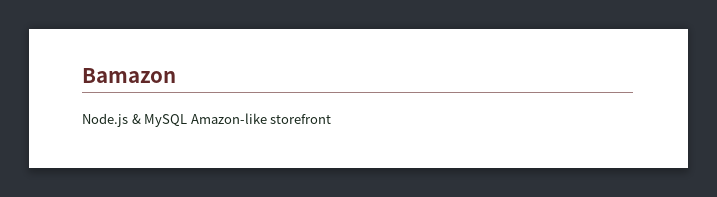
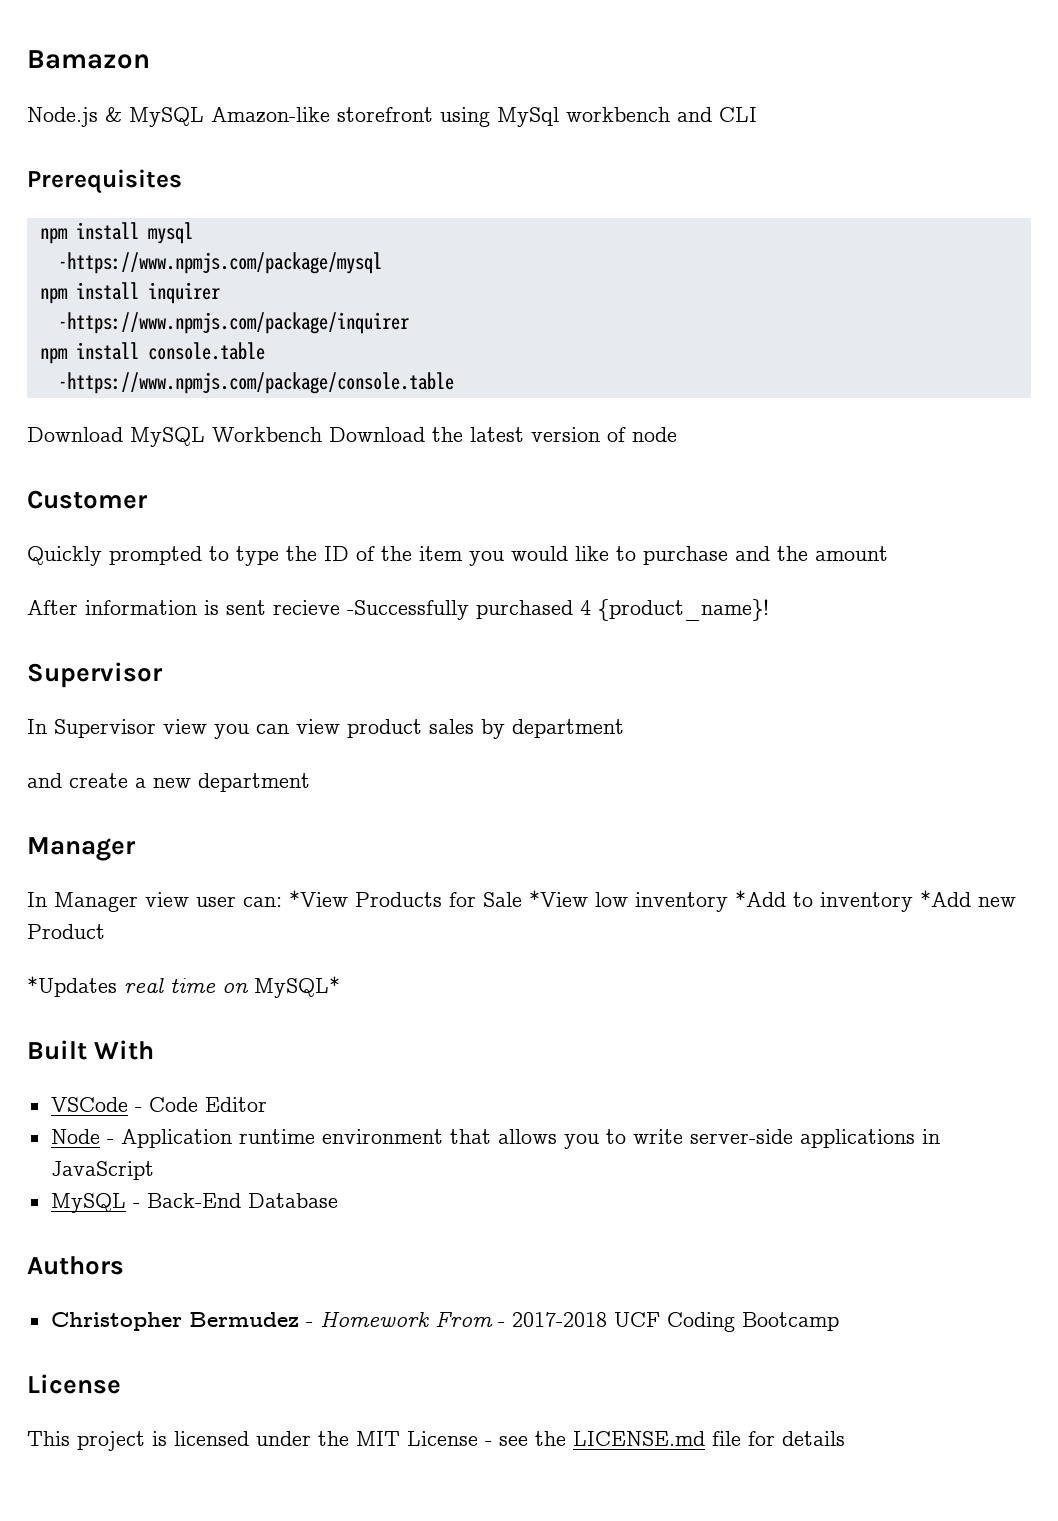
(332, 119) none -> [440,107,757,127] [27,169,182,194] [39,222,193,244] [57,252,382,274] [39,282,220,304] [57,312,409,334] [39,342,265,364] [57,372,454,394] [27,427,677,447] [27,490,148,509] [27,546,888,566] [27,599,769,621] [27,662,163,688] [27,719,624,739] [27,773,310,792] [27,837,136,861] [27,890,1016,912] [27,924,105,939] [27,976,340,998] [27,1040,155,1060] [50,1097,267,1112] [50,1129,940,1149] [50,1161,154,1180] [50,1193,338,1213] [27,1256,124,1275] [50,1311,839,1332] [27,1374,121,1394] [27,1431,845,1451] using MySql workbench and CLI // Prerequisites // npm install mysql // -https://www.npmjs.com/package/mysql // npm install inquirer // -https://www.npmjs.com/package/inquirer // npm install console.table // -https://www.npmjs.com/package/console.table // Download MySQL Workbench Download the latest version of node // Customer // Quickly prompted to type the ID of the item you would like to purchase and the amount // After information is sent recieve -Successfully purchased 4 {product_name}! // Supervisor // In Supervisor view you can view product sales by department // and create a new department // Manager // In Manager view user can: *View Products for Sale *View low inventory *Add to inventory *Add new Product // *Updates real time on MySQL* // Built With // VSCode - Code Editor // Node - Application runtime environment that allows you to write server-side applications in JavaScript // MySQL - Back-End Database // Authors // Christopher Bermudez - Homework From - 2017-2018 UCF Coding Bootcamp // License // This project is licensed under the MIT License - see the LICENSE.md file for details

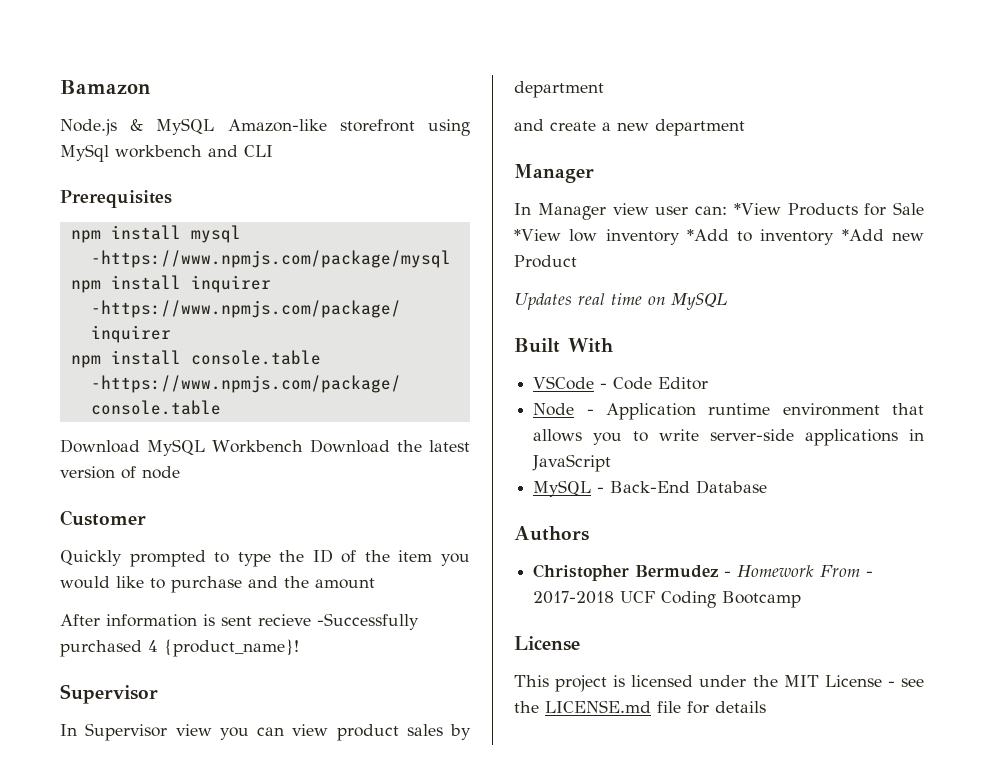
[27,976,117,997] *Updates -> [514,293,572,310] Updates
[254,976,340,998] MySQL* -> [671,293,727,310] MySQL

